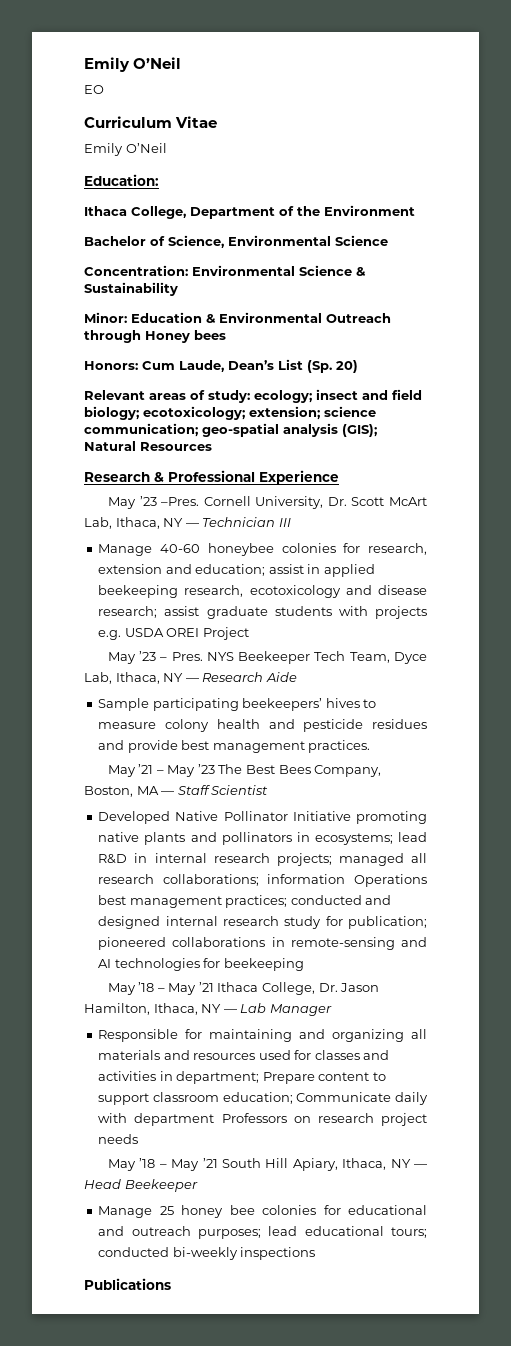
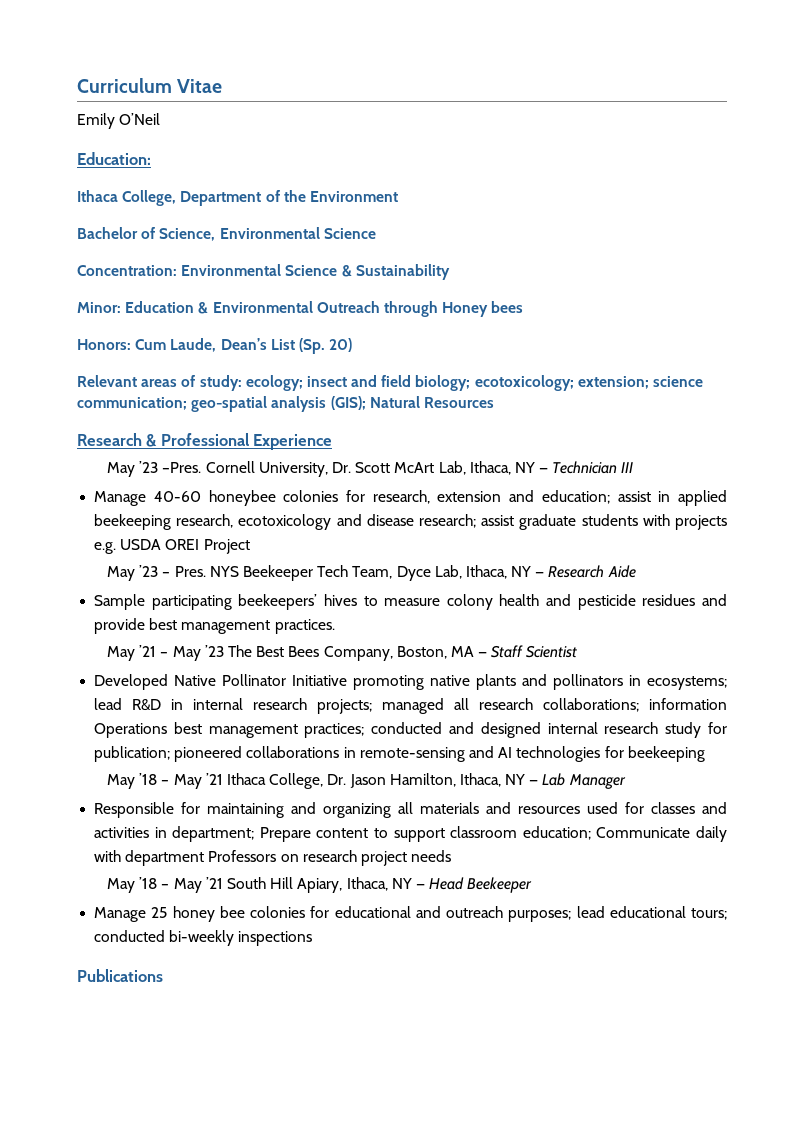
[84,57,182,72] [84,85,104,94] Emily O’Neil // EO // -> (77, 85) none

